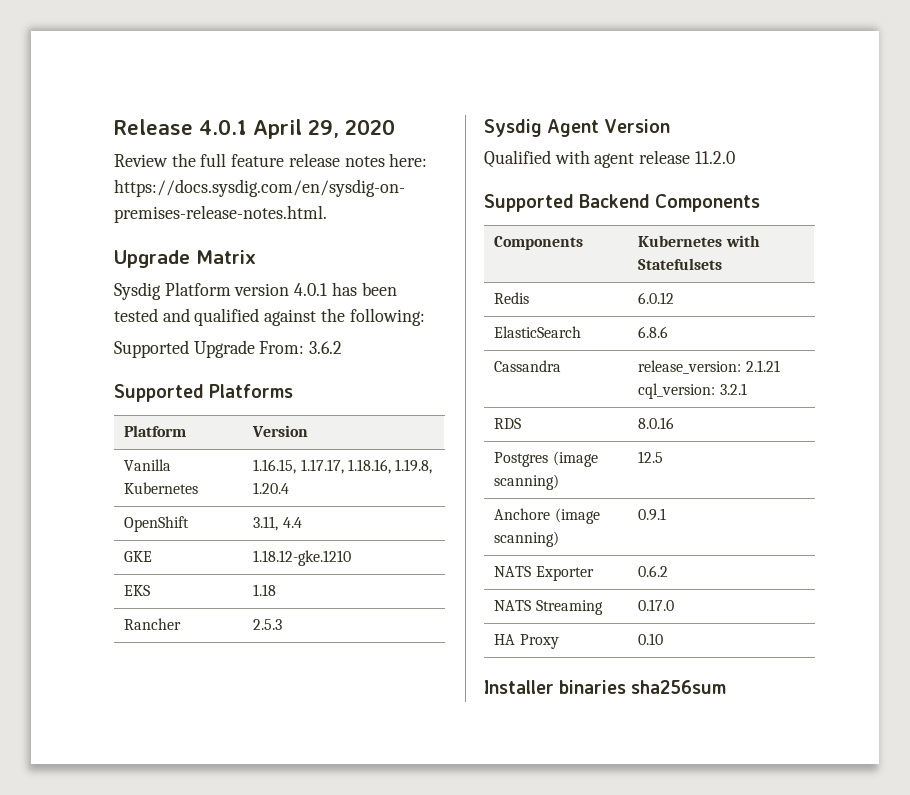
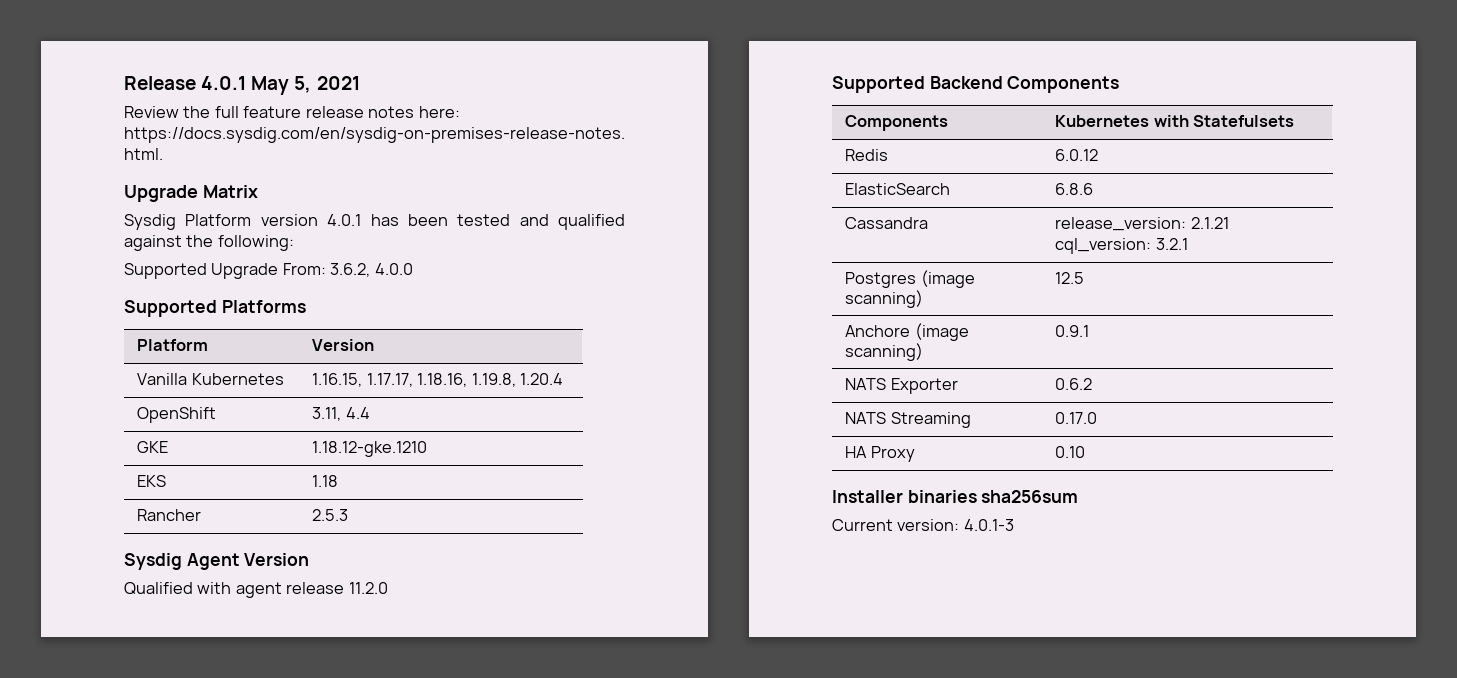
[253,119,395,139] April 29, 2020 -> [251,76,360,95] May 5, 2021
[309,341,343,354] 3.6.2 -> [330,263,413,277] 3.6.2, 4.0.0
[494,418,522,429] [638,417,675,429] // RDS | 8.0.16 -> (1188, 244) none
(727, 687) none -> [832,519,1014,531] // Current version: 4.0.1-3

